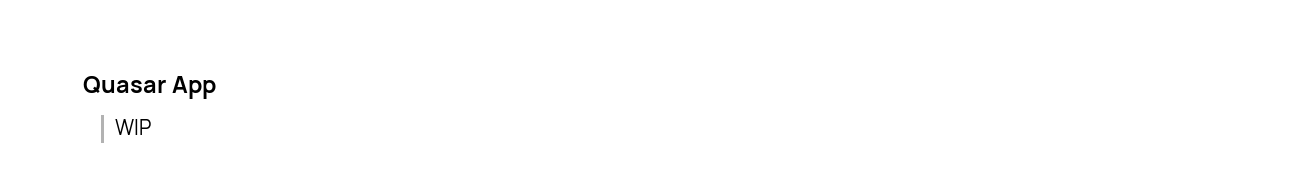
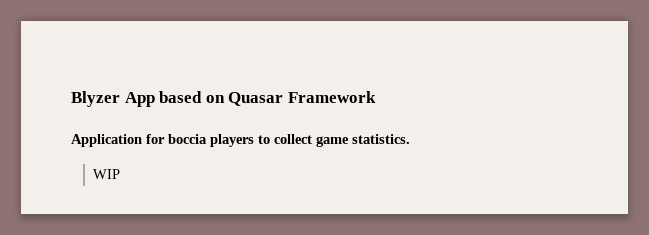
[83,76,217,99] Quasar App -> [71,91,376,107] [71,134,410,147] Blyzer App based on Quasar Framework // Application for boccia players to collect game statistics.

